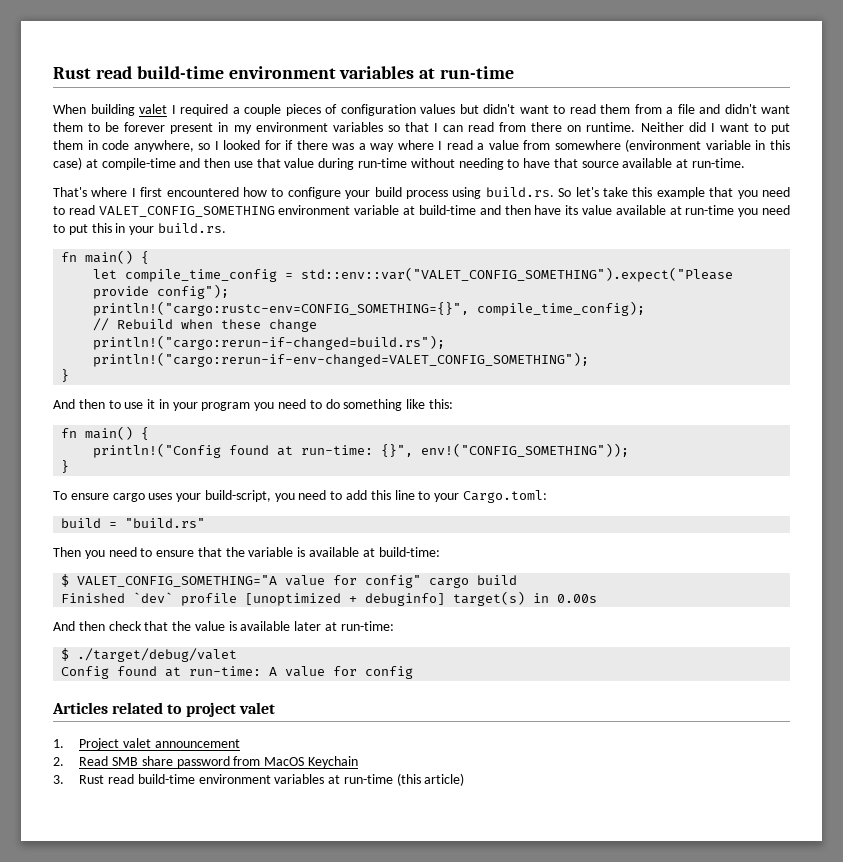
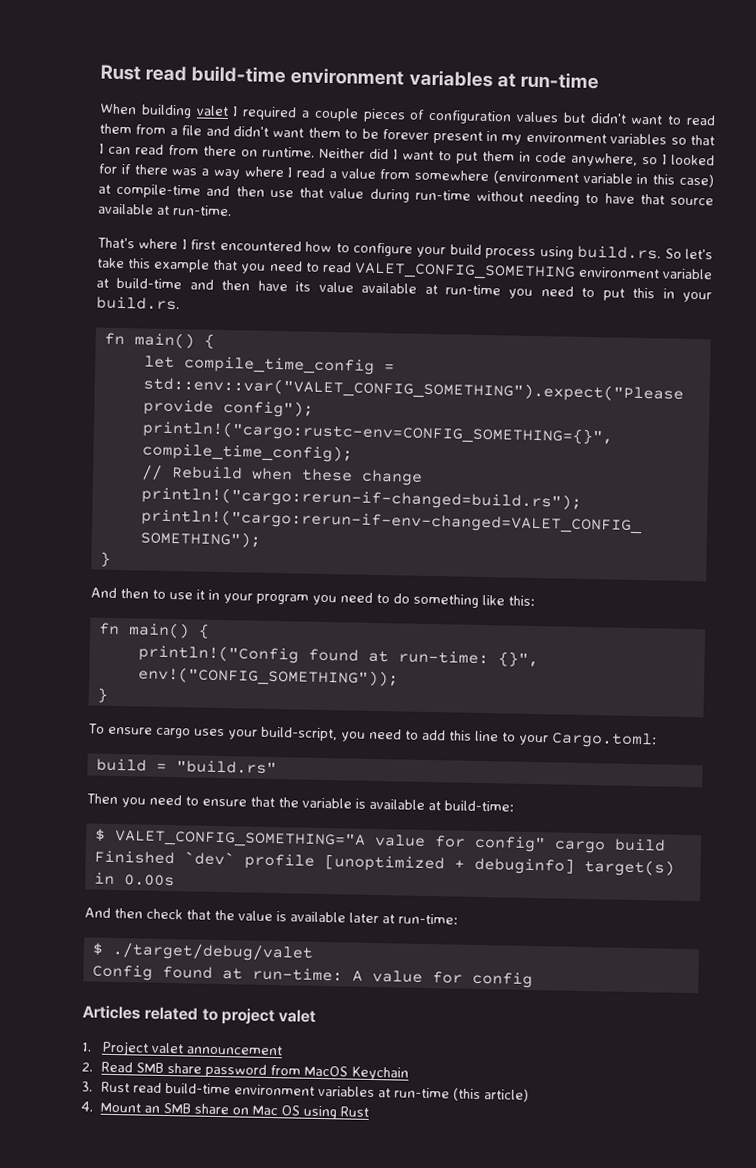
(465, 779) none -> [80,1101,370,1120] // 4. Mount an SMB share on Mac OS using Rust

